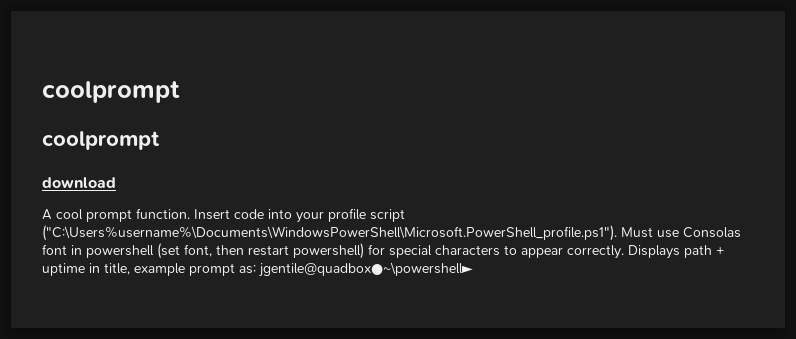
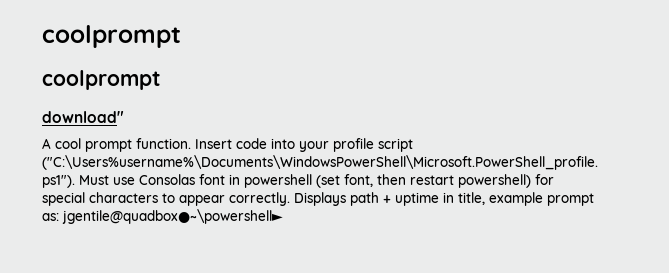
[42,177,116,188] download -> [42,111,124,123] download"

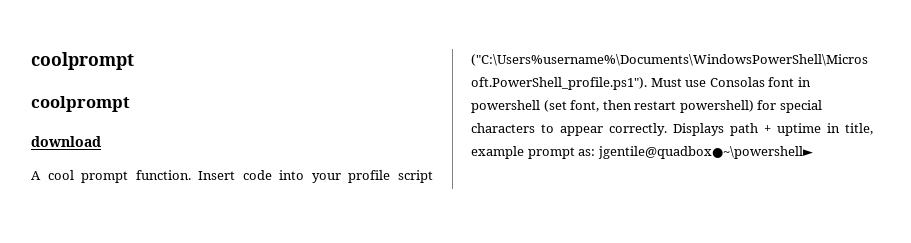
[42,111,124,123] download" -> [31,136,101,147] download

